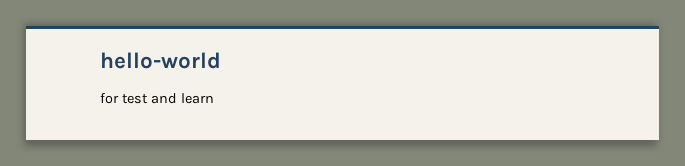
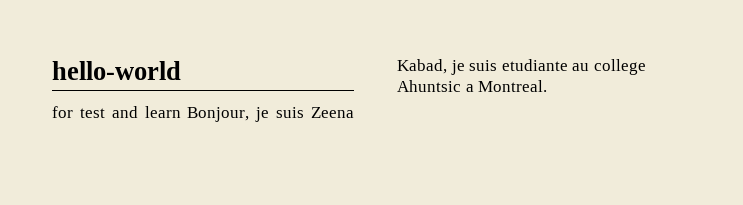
(214, 98) none -> [187,107,354,122] [397,59,646,75] [397,80,548,92] Bonjour, je suis Zeena Kabad, je suis etudiante au college Ahuntsic a Montreal.

